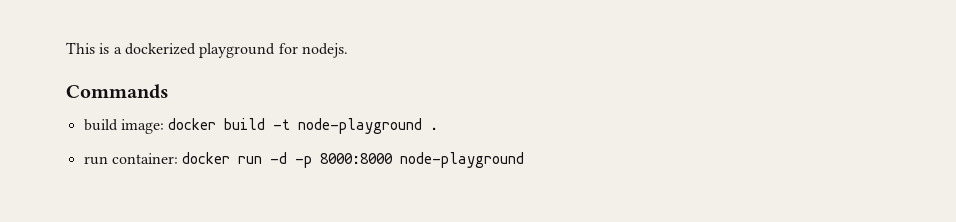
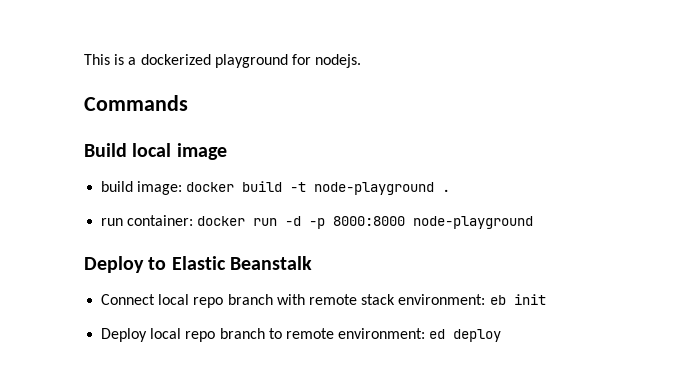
(169, 91) none -> [84,143,227,160] // Build local image
(525, 160) none -> [84,256,312,273] [101,294,546,308] [101,328,502,342] // Deploy to Elastic Beanstalk // Connect local repo branch with remote stack environment: eb init // Deploy local repo branch to remote environment: ed deploy

